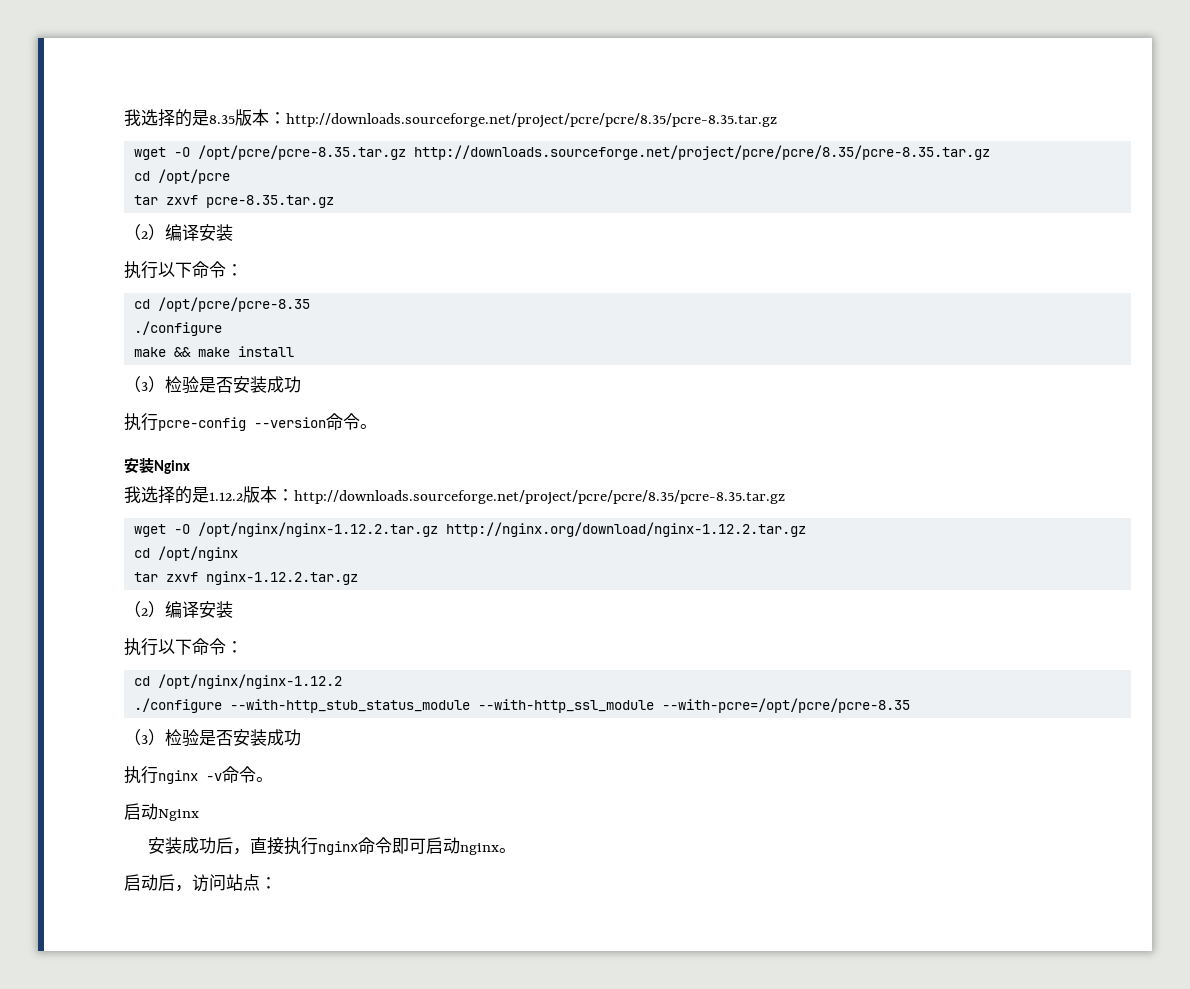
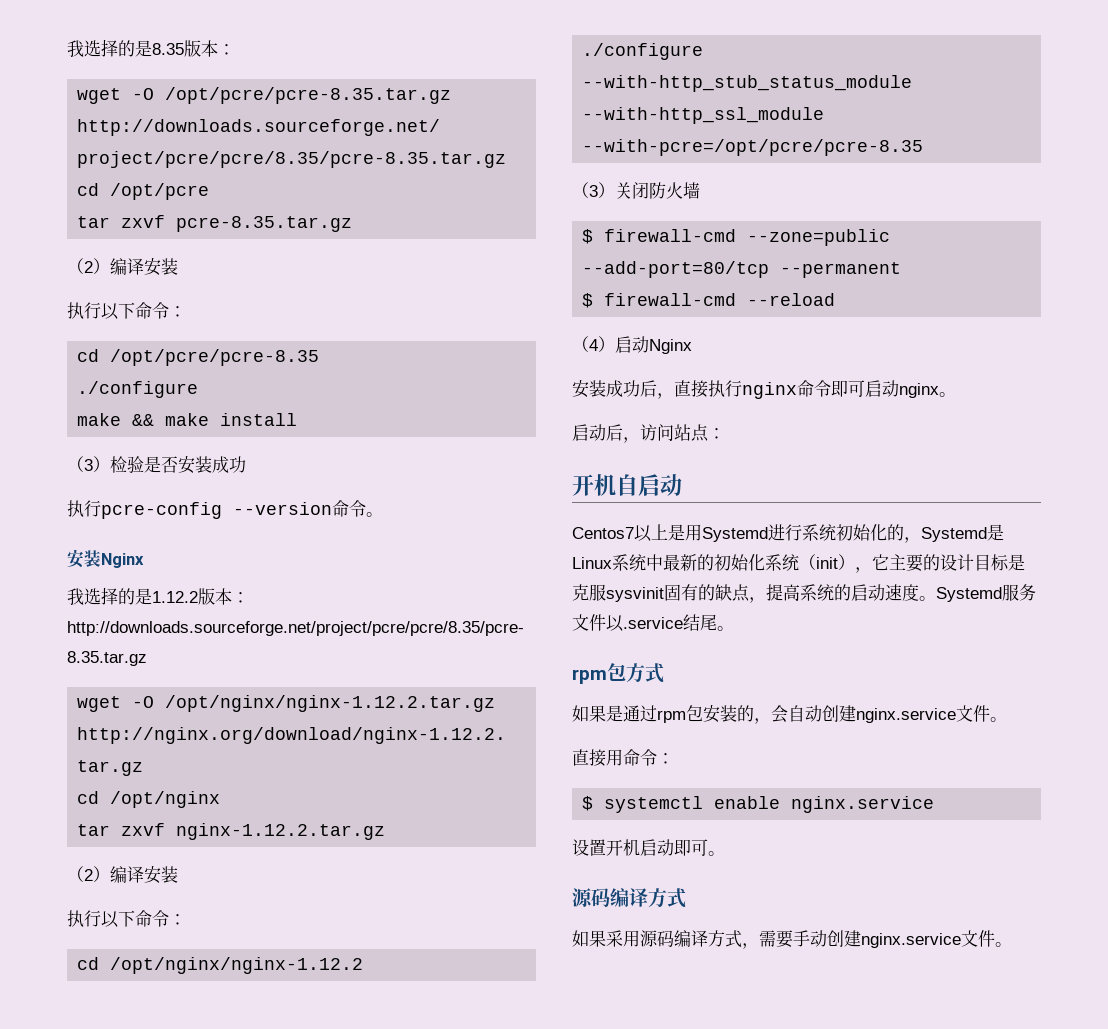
[286,113,777,128] http://downloads.sourceforge.net/project/pcre/pcre/8.35/pcre-8.35.tar.gz -> (235, 49) none
[165,729,301,747] [124,766,273,784] 检验是否安装成功 // 执行nginx -v命令。 // -> [615,182,700,199] [582,229,891,246] [582,261,902,278] [582,293,836,308] [572,336,615,352] 关闭防火墙 // $ firewall-cmd --zone=public --add-port=80/tcp --permanent // $ firewall-cmd --reload // （4）
(277, 883) none -> [572,474,682,496] [572,524,1004,543] [572,554,1025,573] [572,584,1036,603] [572,614,734,632] [572,663,664,684] [572,705,1007,724] [572,749,674,767] [582,796,935,813] [572,839,725,856] [572,888,686,908] [572,930,1012,949] // 开机自启动 // Centos7以上是用Systemd进行系统初始化的，Systemd是Linux系统中最新的初始化系统（init），它主要的设计目标是克服sysvinit固有的缺点，提高系统的启动速度。Systemd服务文件以.service结尾。 // rpm包方式 // 如果是通过rpm包安装的，会自动创建nginx.service文件。 // 直接用命令： // $ systemctl enable nginx.service // 设置开机启动即可。 // 源码编译方式 // 如果采用源码编译方式，需要手动创建nginx.service文件。

